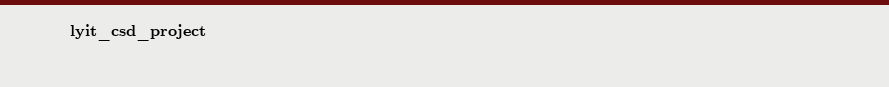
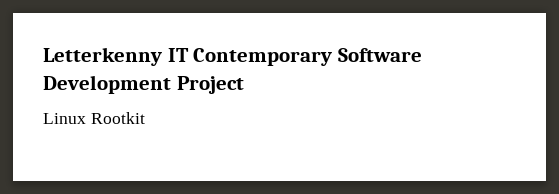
[70,24,206,41] lyit_csd_project -> [43,47,423,66] [43,75,244,94] [43,112,145,124] Letterkenny IT Contemporary Software Development Project // Linux Rootkit

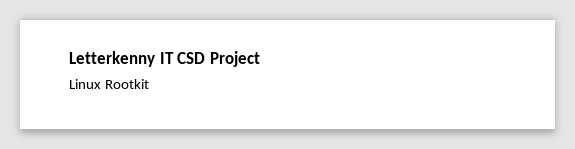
[193,48,423,66] [43,75,171,94] Contemporary Software Development -> [177,52,206,64] CSD

